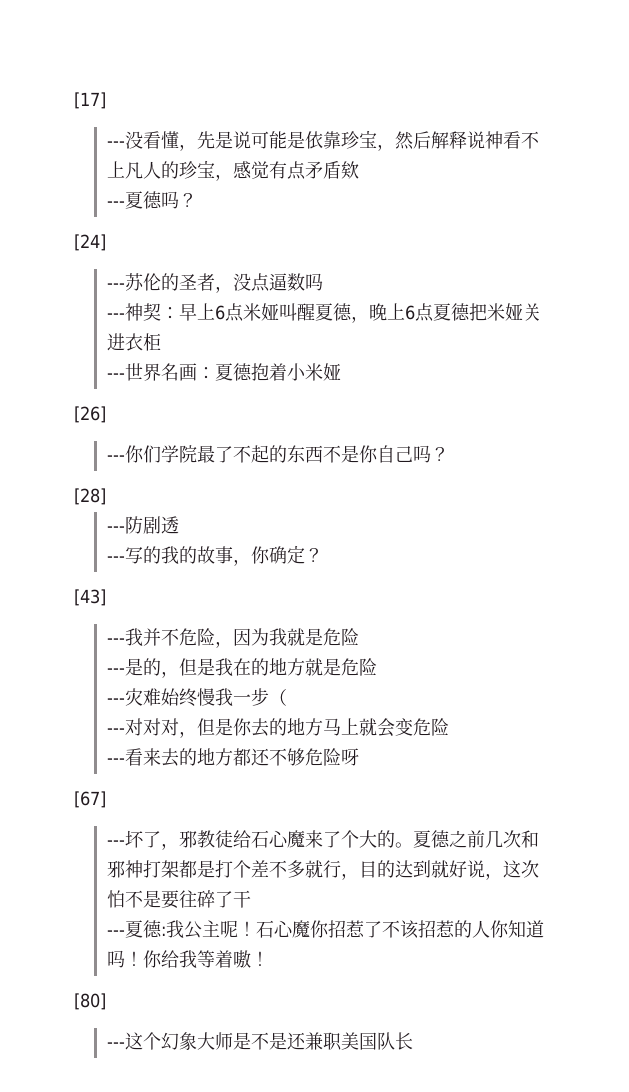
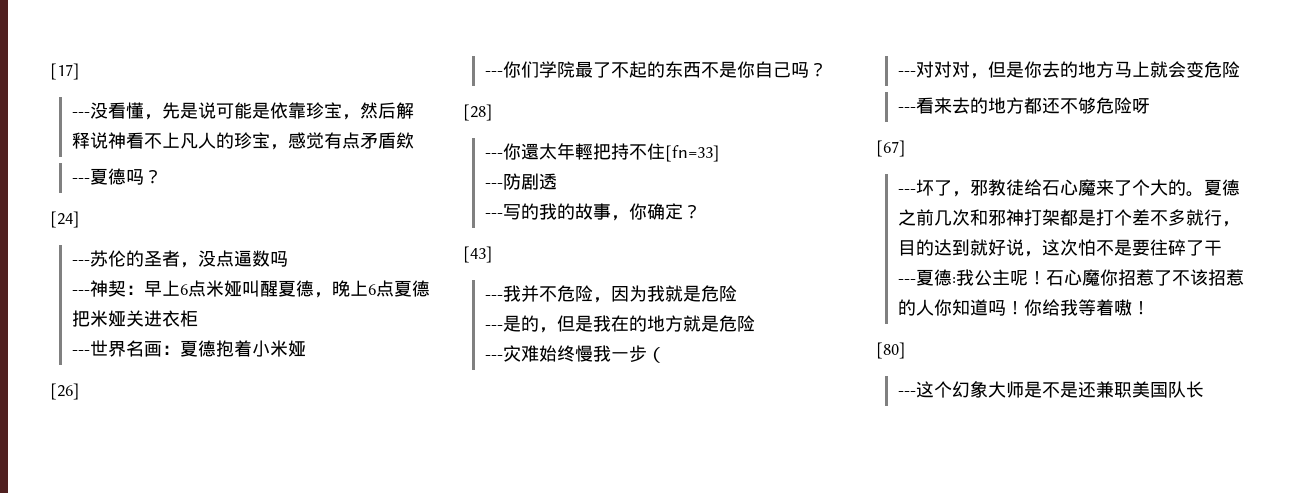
(106, 496) none -> [484,143,720,162] // ---你還太年輕把持不住[fn=33]

